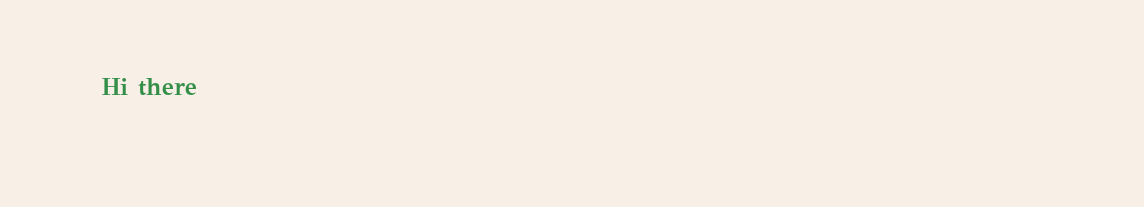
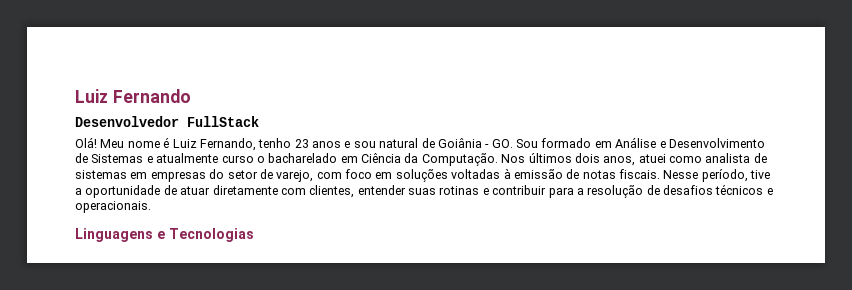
[101,78,197,96] Hi there -> [75,89,191,103] [75,116,259,127] [75,137,765,151] [75,153,767,166] [75,168,771,182] [75,184,773,198] [75,201,151,213] [75,228,254,242] Luiz Fernando // Desenvolvedor FullStack // Olá! Meu nome é Luiz Fernando, tenho 23 anos e sou natural de Goiânia - GO. Sou formado em Análise e Desenvolvimento de Sistemas e atualmente curso o bacharelado em Ciência da Computação. Nos últimos dois anos, atuei como analista de sistemas em empresas do setor de varejo, com foco em soluções voltadas à emissão de notas fiscais. Nesse período, tive a oportunidade de atuar diretamente com clientes, entender suas rotinas e contribuir para a resolução de desafios técnicos e operacionais. // Linguagens e Tecnologias

